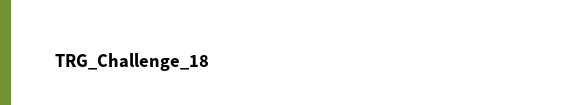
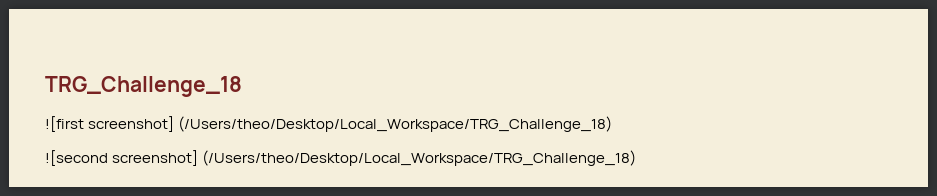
(209, 62) none -> [45,116,613,132] [45,150,637,166] // ![first screenshot] (/Users/theo/Desktop/Local_Workspace/TRG_Challenge_18) // ![second screenshot] (/Users/theo/Desktop/Local_Workspace/TRG_Challenge_18)

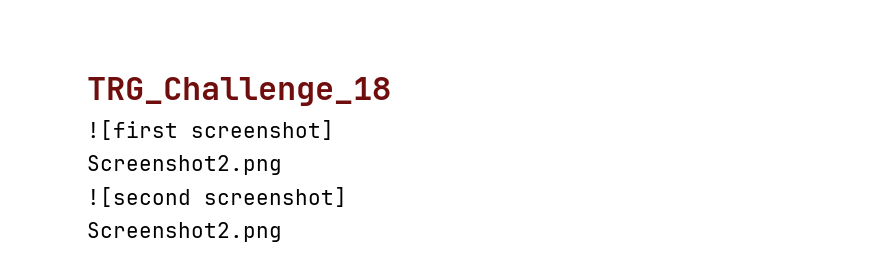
[178,116,613,132] (/Users/theo/Desktop/Local_Workspace/TRG_Challenge_18) -> [87,155,282,175] // Screenshot2.png
[202,150,637,166] (/Users/theo/Desktop/Local_Workspace/TRG_Challenge_18) -> [87,222,282,242] // Screenshot2.png

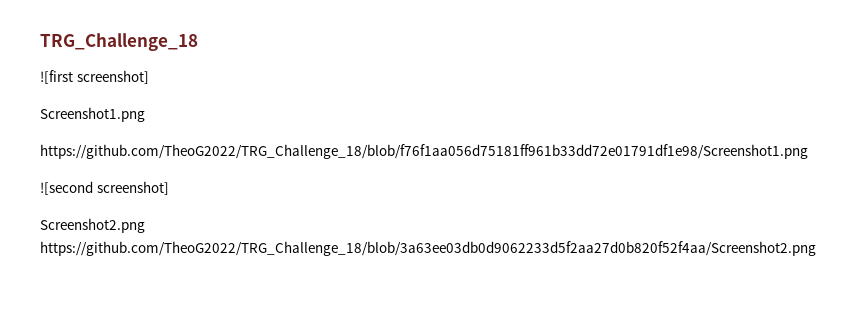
[87,155,282,175] Screenshot2.png -> [40,107,145,122] [40,144,808,159] Screenshot1.png // https://github.com/TheoG2022/TRG_Challenge_18/blob/f76f1aa056d75181ff961b33dd72e01791df1e98/Screenshot1.png
(282, 232) none -> [40,241,816,256] https://github.com/TheoG2022/TRG_Challenge_18/blob/3a63ee03db0d9062233d5f2aa27d0b820f52f4aa/Screenshot2.png

